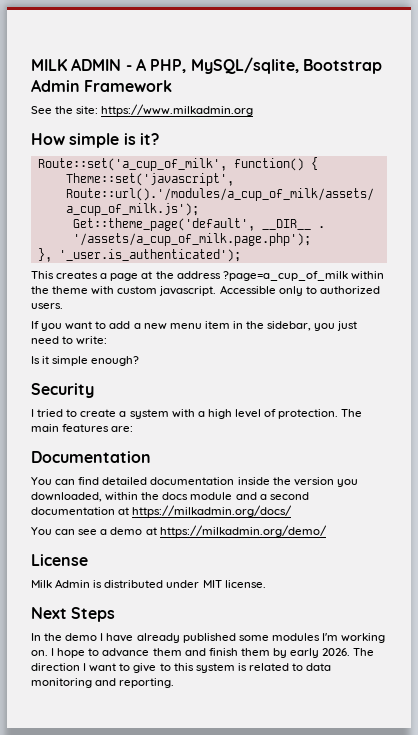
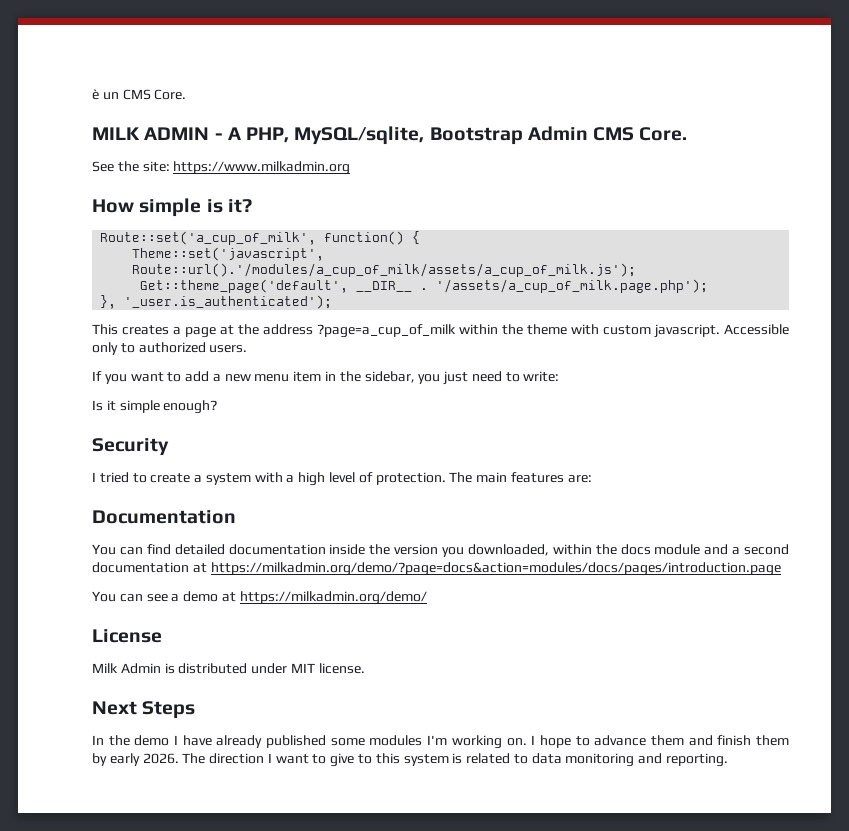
(31, 65) none -> [92,89,187,100] è un CMS Core. //
[84,80,173,92] Framework -> [593,127,688,141] CMS Core.
[132,505,293,517] https://milkadmin.org/docs/ -> [210,562,781,576] https://milkadmin.org/demo/?page=docs&action=modules/docs/pages/introduction.page

